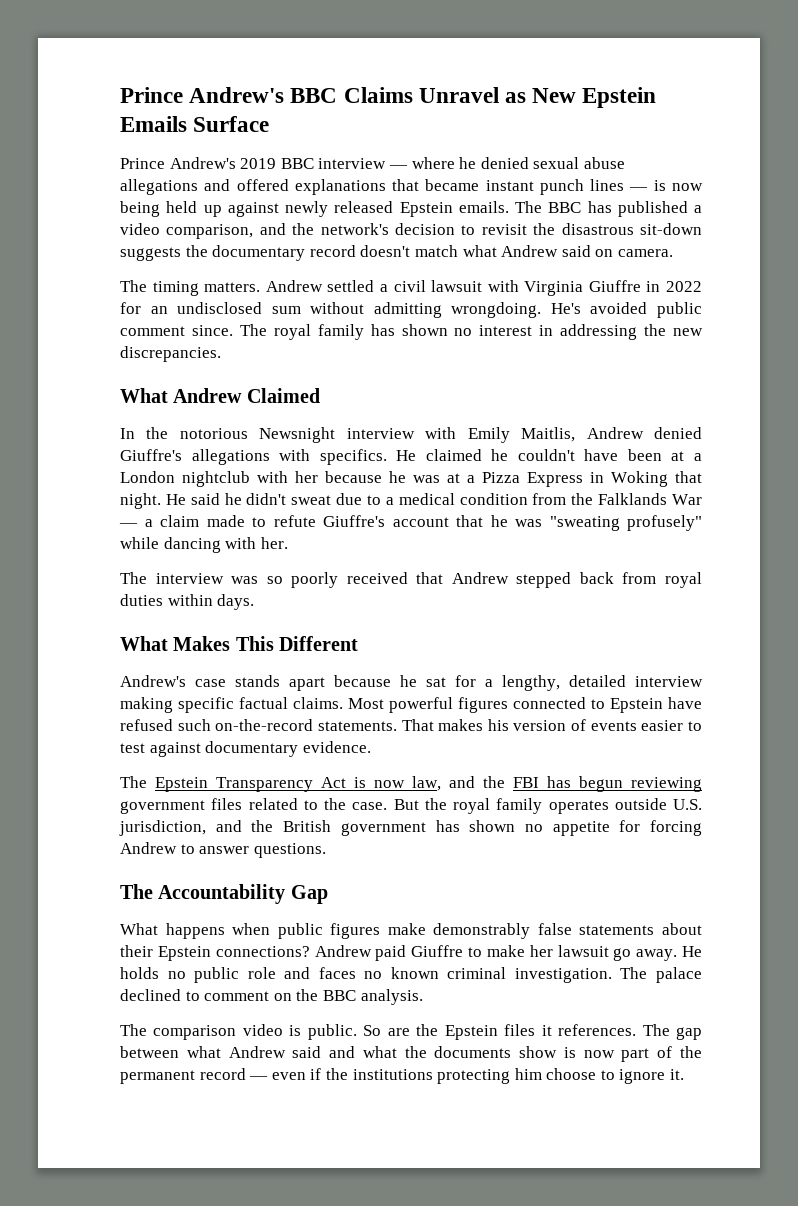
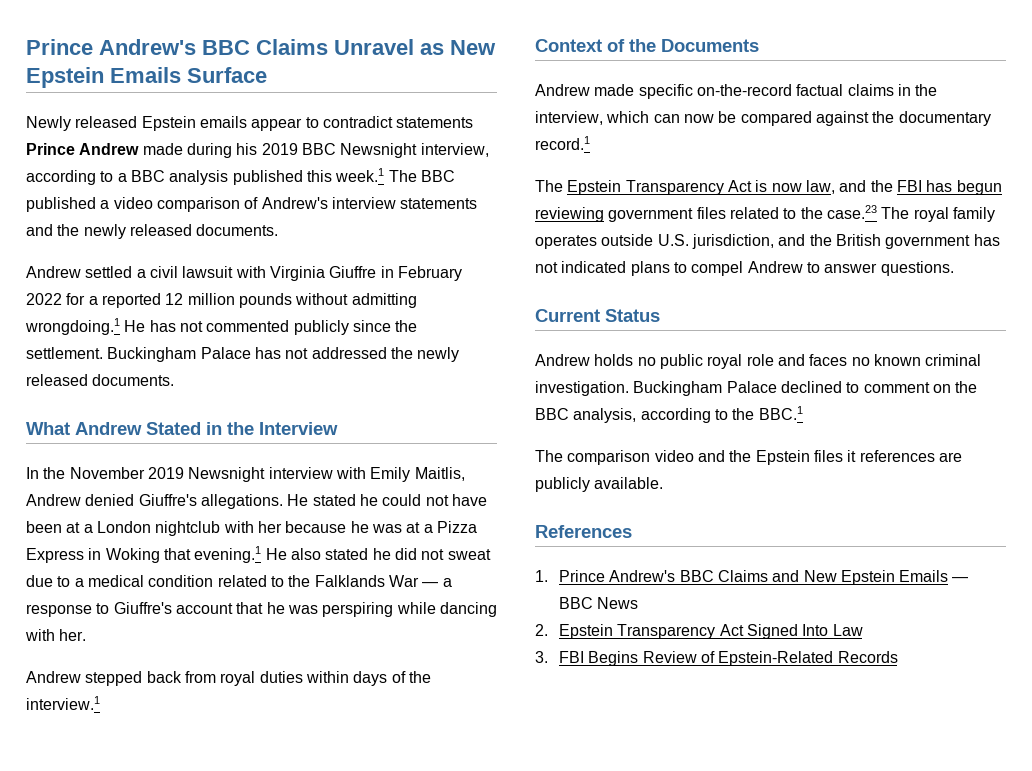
[120,157,625,169] [120,179,703,195] [120,201,509,217] Prince Andrew's 2019 BBC interview — where he denied sexual abuse allegations and offered explanations that became instant punch lines — is now being held up against newly released Epstein emails. -> [26,116,474,131] [26,143,489,158] [26,168,385,185] Newly released Epstein emails appear to contradict statements Prince Andrew made during his 2019 BBC Newsnight interview, according to a BBC analysis published this week.1
[587,201,612,213] has -> (455, 176) none
[166,223,702,239] [120,245,673,261] [120,280,261,296] comparison, and the network's decision to revisit the disastrous sit-down suggests the documentary record doesn't match what Andrew said on camera. // The timing matters. -> [156,197,478,212] [26,224,279,239] comparison of Andrew's interview statements and the newly released documents. //
(661, 286) none -> [397,266,462,281] February
[150,302,702,318] [120,324,703,340] [120,346,221,362] [120,388,320,403] an undisclosed sum without admitting wrongdoing. He's avoided public comment since. The royal family has shown no interest in addressing the new discrepancies. // What Andrew Claimed -> [88,293,417,308] [25,318,418,335] [26,347,460,362] [26,374,175,386] [26,422,338,435] a reported 12 million pounds without admitting wrongdoing.1 He has not commented publicly since the settlement. Buckingham Palace has not addressed the newly released documents. // What Andrew Stated in the Interview
[179,428,248,439] notorious -> [69,467,184,479] November 2019
[191,449,575,465] allegations with specifics. He claimed he couldn't -> [200,494,449,509] allegations. He stated he could not
[120,493,287,509] night. He said he didn't -> [194,546,445,563] evening.1 He also stated he did not
[532,493,567,505] from -> [217,575,284,587] related to
[160,515,316,527] claim made to refute -> [26,603,110,617] response to
[549,515,702,531] "sweating profusely" -> [322,602,394,617] perspiring
[120,572,444,588] The interview was so poorly received that -> (87, 635) none
[217,594,255,610] [120,636,359,651] [120,675,703,691] [120,697,702,713] [120,719,702,731] [120,741,371,757] days. // What Makes This Different // Andrew's case stands apart because he sat for a lengthy, detailed interview making specific factual claims. Most powerful figures connected to Epstein have refused such on-the-record statements. That makes his version of events easier to test against documentary evidence. -> [353,671,431,686] [26,696,100,710] [535,39,759,52] [535,84,938,99] [535,111,991,126] [535,136,590,150] days of the interview.1 // Context of the Documents // Andrew made specific on-the-record factual claims in the interview, which can now be compared against the documentary record.1
[352,798,447,810] case. But the -> [826,205,910,219] case.23 The
[469,820,702,836] shown no appetite for forcing -> [535,261,744,276] not indicated plans to compel
[120,884,328,904] [120,923,702,939] [120,945,702,961] The Accountability Gap // What happens when public figures make demonstrably false statements about their Epstein connections? Andrew paid Giuffre to make her lawsuit go away. He -> [535,309,660,322] [535,354,590,366] Current Status // Andrew
(240, 975) none -> [707,354,743,369] royal
[620,967,702,983] The palace -> [633,381,777,396] Buckingham Palace
[360,989,423,1005] [120,1024,702,1040] [120,1046,702,1062] [120,1068,685,1084] analysis. // The comparison video is public. So are the Epstein files it references. The gap between what Andrew said and what the documents show is now part of the permanent record — even if the institutions protecting him choose to ignore it. -> [573,406,803,423] [535,450,962,465] [535,477,664,492] [535,525,632,538] [535,570,969,585] [558,597,639,609] [535,624,863,639] [535,651,898,666] analysis, according to the BBC.1 // The comparison video and the Epstein files it references are publicly available. // References // 1. Prince Andrew's BBC Claims and New Epstein Emails — BBC News // 2. Epstein Transparency Act Signed Into Law // 3. FBI Begins Review of Epstein-Related Records

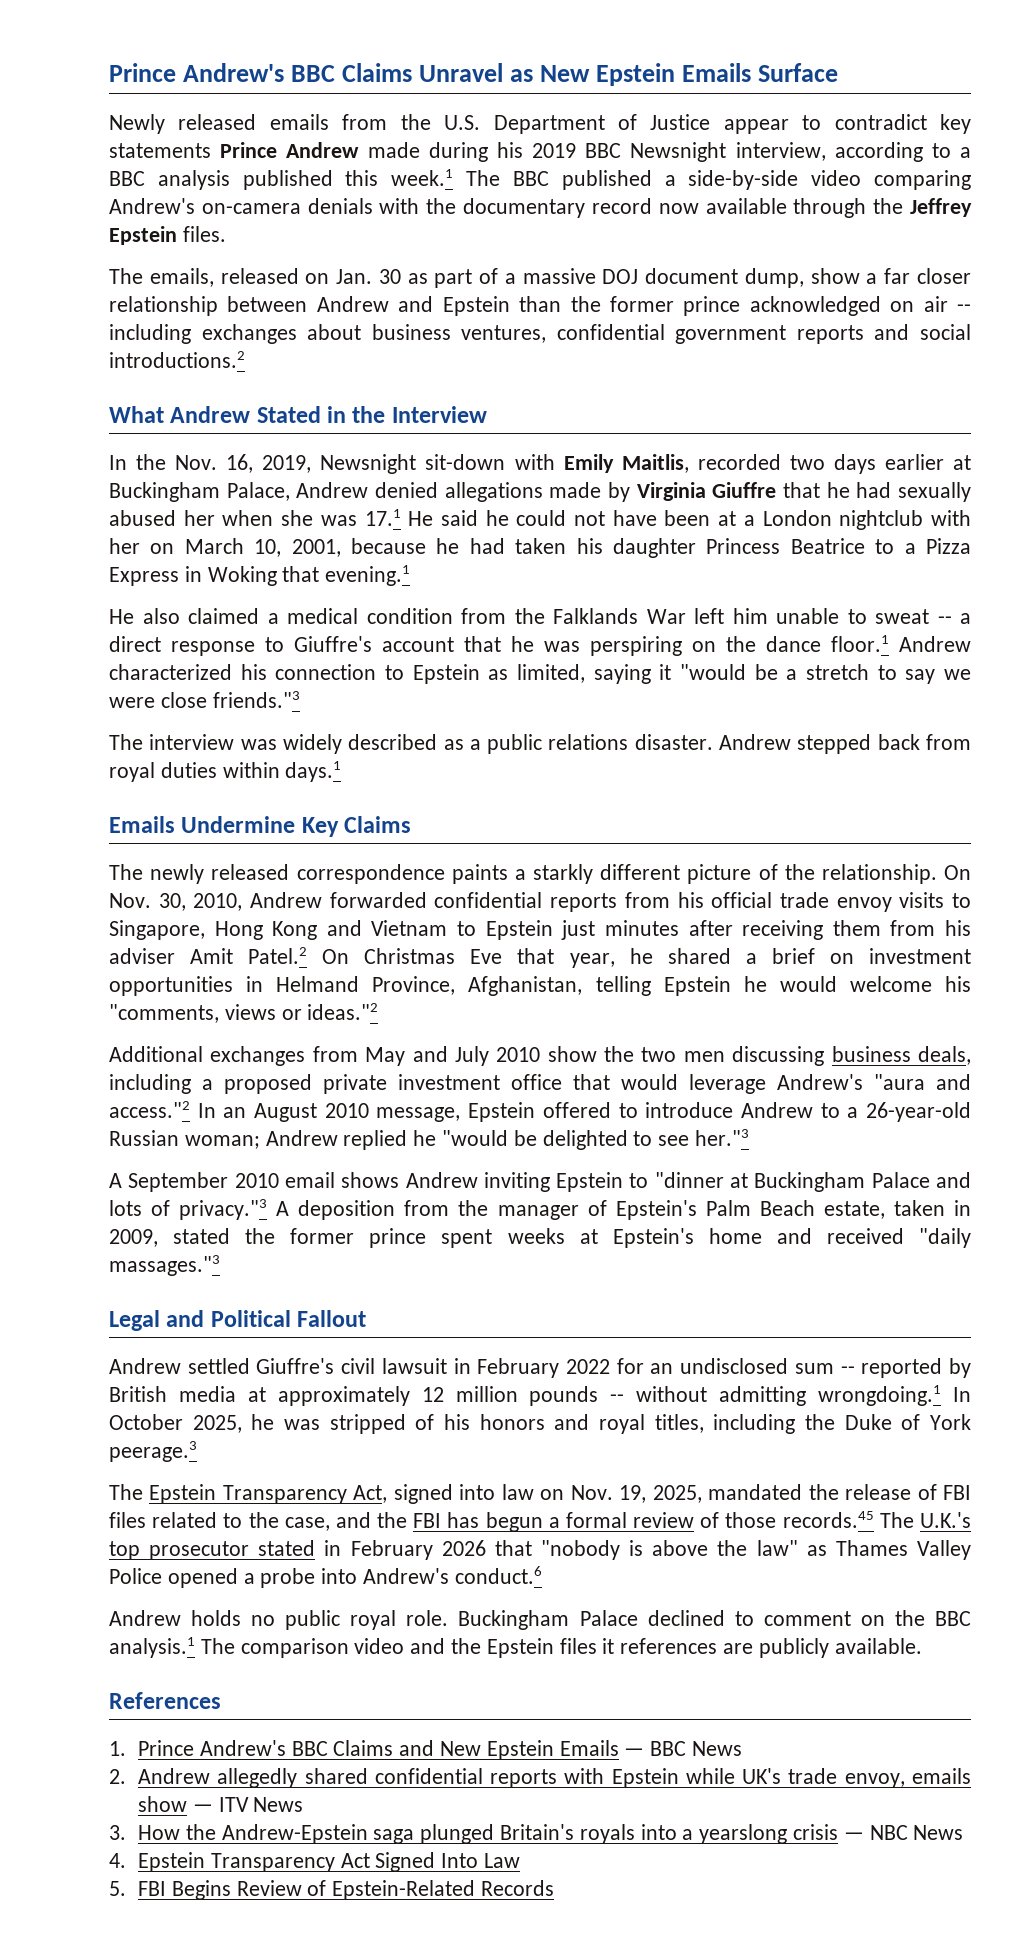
[141,116,247,131] Epstein emails -> [269,114,711,134] emails from the U.S. Department of Justice
(393, 122) none -> [939,114,971,134] key
[113,197,478,212] [26,224,279,239] [26,266,462,281] [26,293,417,308] [25,318,418,335] [26,347,460,362] [26,374,175,386] video comparison of Andrew's interview statements and the newly released documents. // Andrew settled a civil lawsuit with Virginia Giuffre in February 2022 for a reported 12 million pounds without admitting wrongdoing.1 He has not commented publicly since the settlement. Buckingham Palace has not addressed the newly released documents. -> [688,170,972,190] [109,198,973,218] [109,226,226,245] [109,268,971,288] [109,296,971,316] [109,324,971,344] [109,351,245,368] side-by-side video comparing Andrew's on-camera denials with the documentary record now available through the Jeffrey Epstein files. // The emails, released on Jan. 30 as part of a massive DOJ document dump, show a far closer relationship between Andrew and Epstein than the former prince acknowledged on air -- including exchanges about business ventures, confidential government reports and social introductions.2
[69,467,465,482] [26,494,356,509] November 2019 Newsnight interview with Emily Maitlis, Andrew denied Giuffre's allegations. He stated -> [175,454,971,474] [109,482,971,502] [109,509,478,526] Nov. 16, 2019, Newsnight sit-down with Emily Maitlis, recorded two days earlier at Buckingham Palace, Andrew denied allegations made by Virginia Giuffre that he had sexually abused her when she was 17.1 He said
[285,521,421,533] because he was at -> [150,538,895,558] on March 10, 2001, because he had taken his daughter Princess Beatrice to
(262, 554) none -> (411, 575) //
[325,548,491,560] [26,575,71,587] stated he did not sweat due to -> [188,608,259,624] claimed
[217,575,284,587] related to -> [461,608,506,624] from
[422,578,452,587] — a -> [694,608,971,624] [109,636,161,652] left him unable to sweat -- a direct
[396,602,497,617] [25,629,87,641] while dancing with her. // -> [692,635,971,652] [109,664,971,684] [109,691,300,708] [109,734,713,754] on the dance floor.1 Andrew characterized his connection to Epstein as limited, saying it "would be a stretch to say we were close friends."3 // The interview was widely described as a public relations disaster.
[353,671,431,686] [26,696,100,710] [535,39,759,52] [535,84,938,99] [535,111,991,126] [535,136,590,150] [535,180,835,195] days of the interview.1 // Context of the Documents // Andrew made specific on-the-record factual claims in the interview, which can now be compared against the documentary record.1 // The Epstein Transparency Act is now law, -> [285,761,342,782] [109,816,412,837] [109,864,971,884] [109,892,972,912] [109,920,972,940] [109,947,972,968] [109,976,972,996] [109,1003,379,1023] [109,1046,971,1066] [109,1074,971,1094] [109,1101,972,1122] [109,1129,750,1150] [109,1172,971,1192] [109,1199,971,1220] [109,1228,972,1248] [109,1255,220,1276] [109,1310,367,1331] [109,1358,971,1378] [109,1385,971,1406] [109,1414,971,1434] [109,1441,197,1462] [109,1484,971,1504] [109,1512,330,1531] days.1 // Emails Undermine Key Claims // The newly released correspondence paints a starkly different picture of the relationship. On Nov. 30, 2010, Andrew forwarded confidential reports from his official trade envoy visits to Singapore, Hong Kong and Vietnam to Epstein just minutes after receiving them from his adviser Amit Patel.2 On Christmas Eve that year, he shared a brief on investment opportunities in Helmand Province, Afghanistan, telling Epstein he would welcome his "comments, views or ideas."2 // Additional exchanges from May and July 2010 show the two men discussing business deals, including a proposed private investment office that would leverage Andrew's "aura and access."2 In an August 2010 message, Epstein offered to introduce Andrew to a 26-year-old Russian woman; Andrew replied he "would be delighted to see her."3 // A September 2010 email shows Andrew inviting Epstein to "dinner at Buckingham Palace and lots of privacy."3 A deposition from the manager of Epstein's Palm Beach estate, taken in 2009, stated the former prince spent weeks at Epstein's home and received "daily massages."3 // Legal and Political Fallout // Andrew settled Giuffre's civil lawsuit in February 2022 for an undisclosed sum -- reported by British media at approximately 12 million pounds -- without admitting wrongdoing.1 In October 2025, he was stripped of his honors and royal titles, including the Duke of York peerage.3 // The Epstein Transparency Act, signed into law on Nov. 19, 2025, mandated the release of FBI files related to the case,
[535,205,995,222] [535,234,1000,249] [535,261,954,276] [535,309,660,322] reviewing government files related to the case.23 The royal family operates outside U.S. jurisdiction, and the British government has not indicated plans to compel Andrew to answer questions. // Current Status -> [548,1511,971,1528] [109,1540,971,1560] [109,1566,542,1588] a formal review of those records.45 The U.K.'s top prosecutor stated in February 2026 that "nobody is above the law" as Thames Valley Police opened a probe into Andrew's conduct.6
[746,354,982,366] [535,381,629,396] role and faces no known criminal investigation. -> [406,1610,449,1626] role.
[573,406,803,423] analysis, according to the BBC.1 // -> [109,1637,195,1658] analysis.1
(548, 630) none -> [137,1768,972,1788] [137,1796,304,1812] [109,1824,964,1844] [109,1853,126,1868] Andrew allegedly shared confidential reports with Epstein while UK's trade envoy, emails show — ITV News // 3. How the Andrew-Epstein saga plunged Britain's royals into a yearslong crisis — NBC News // 4.
[535,651,548,663] 3. -> [109,1881,126,1896] 5.

